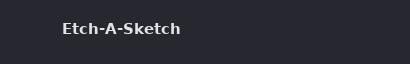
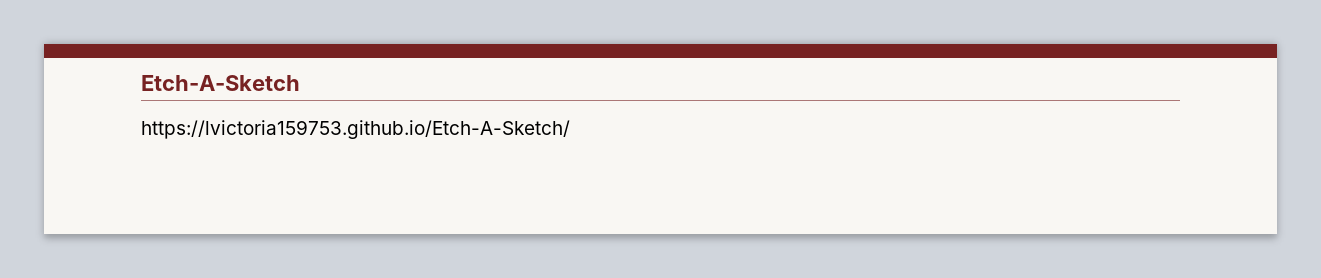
(181, 28) none -> [141,120,570,139] // https://lvictoria159753.github.io/Etch-A-Sketch/

